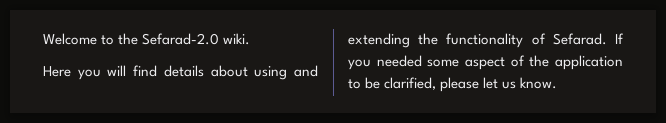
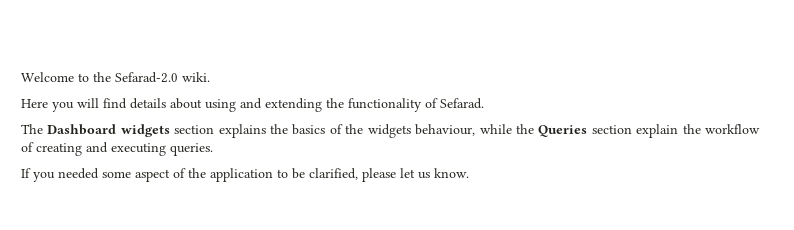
(607, 39) none -> [21,124,760,138] [21,142,213,156] // The Dashboard widgets section explains the basics of the widgets behaviour, while the Queries section explain the workflow of creating and executing queries. //

